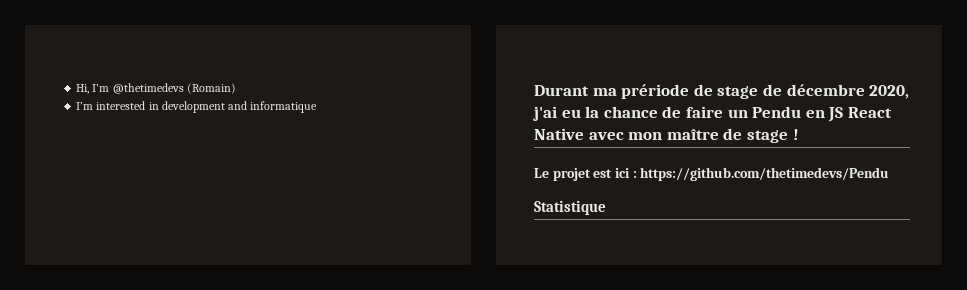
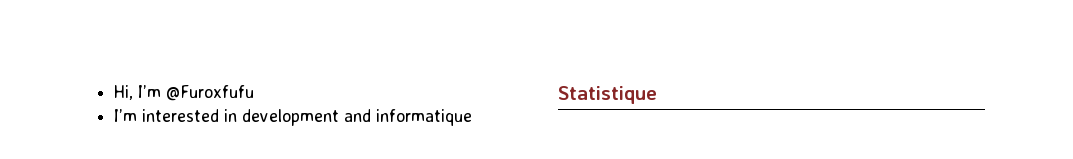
[112,83,236,94] @thetimedevs (Romain) -> [166,85,255,101] @Furoxfufu
[534,84,910,99] [533,106,892,122] [534,128,799,143] [534,167,890,181] // Durant ma prériode de stage de décembre 2020, j'ai eu la chance de faire un Pendu en JS React Native avec mon maître de stage ! // Le projet est ici : https://github.com/thetimedevs/Pendu -> (473, 117) none

